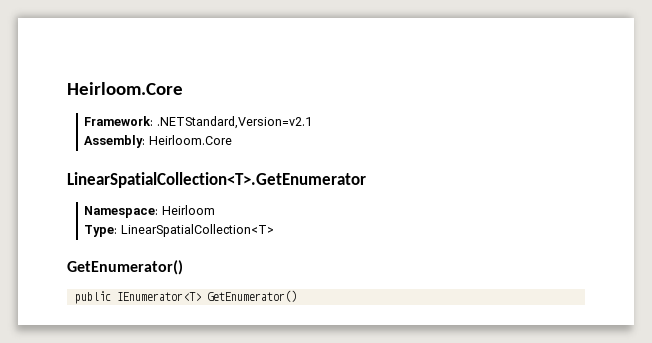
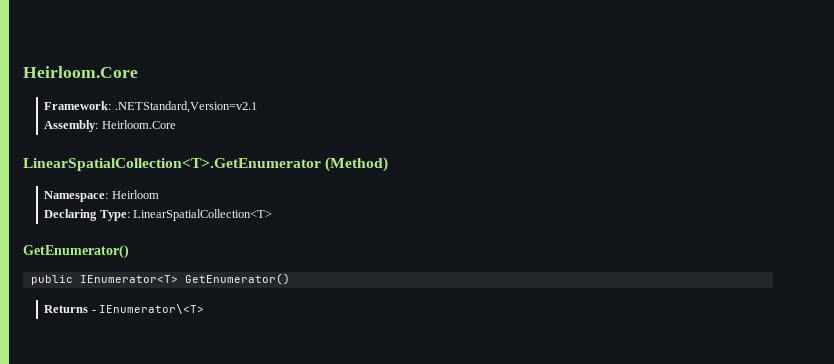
(366, 180) none -> [325,157,389,172] (Method)
(215, 210) none -> [44,209,98,221] Declaring
(297, 296) none -> [44,304,205,314] // Returns - IEnumerator\<T>

